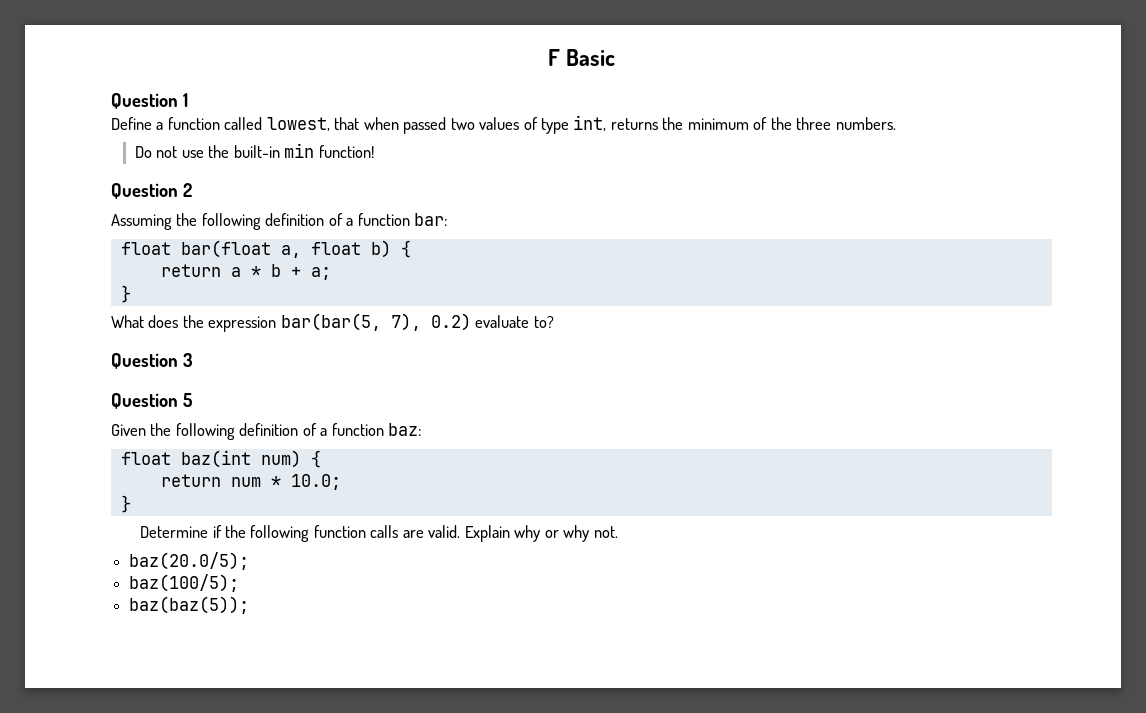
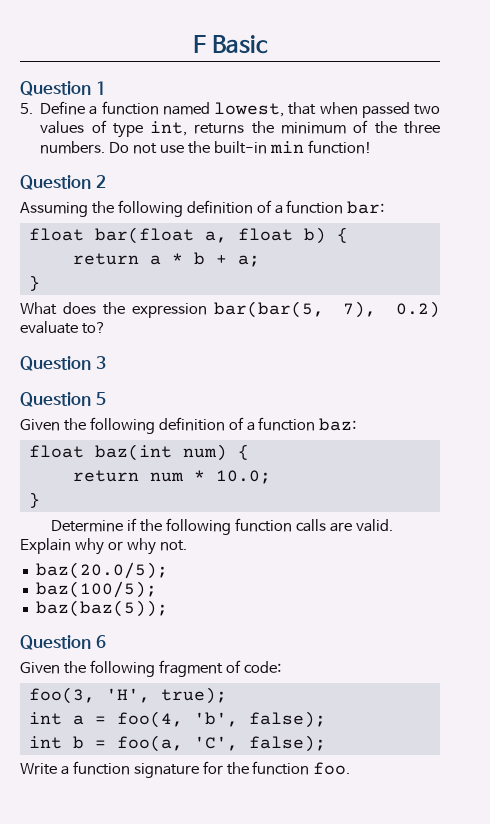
(188, 100) none -> [20,103,33,114] 5.
[224,117,263,130] called -> [162,102,210,115] named
(896, 123) // -> (106, 147) none
(250, 605) none -> [20,635,106,650] [20,660,281,677] [28,687,227,704] [28,711,326,728] [28,735,326,752] [20,761,351,778] // Question 6 // Given the following fragment of code: // foo(3, 'H', true); // int a = foo(4, 'b', false); // int b = foo(a, 'C', false); // Write a function signature for the function foo.

